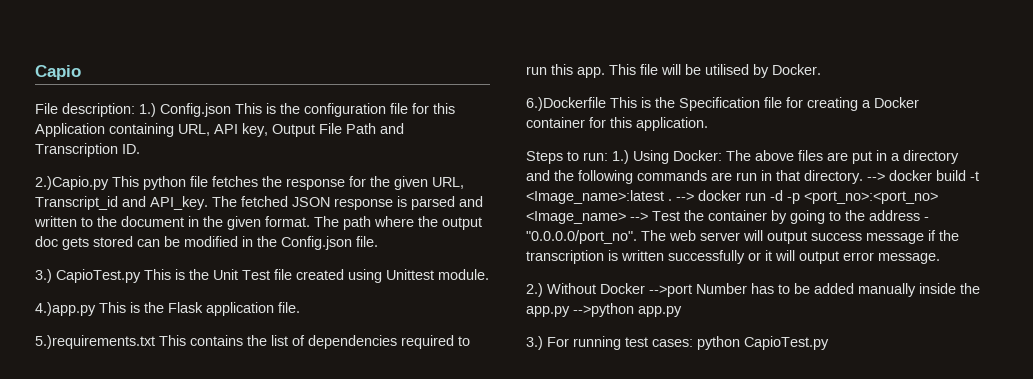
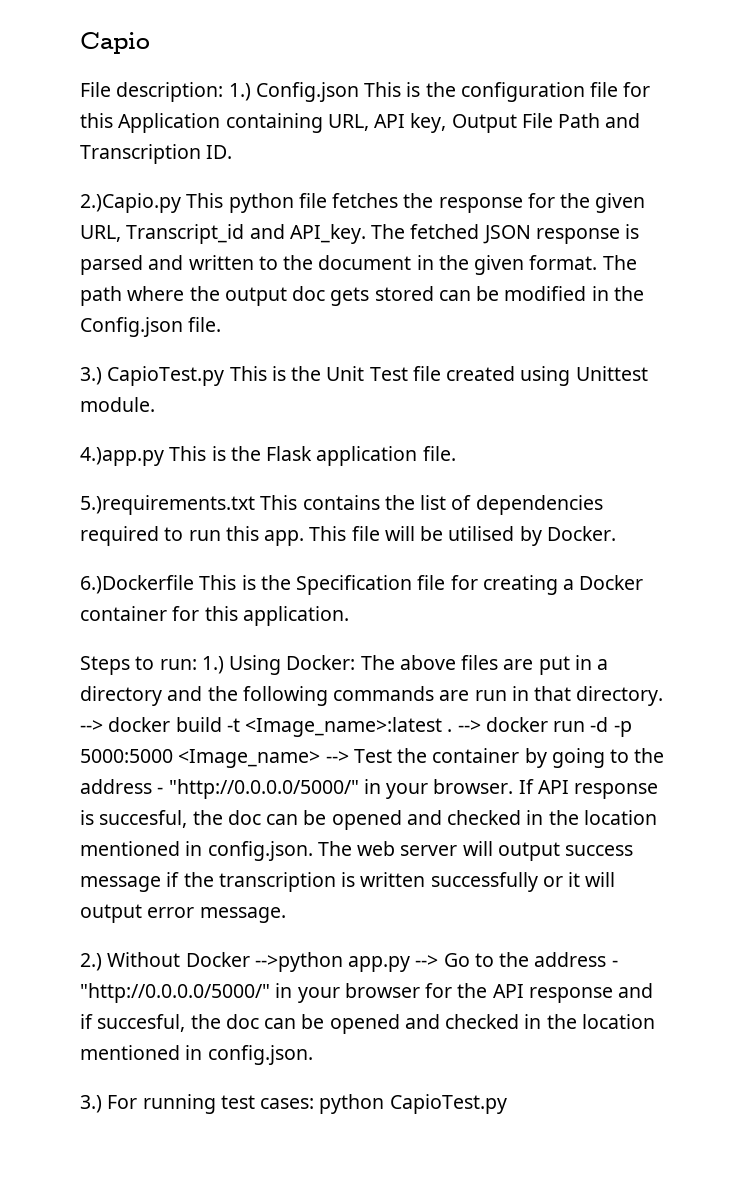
[804,191,938,204] <port_no>:<port_no> -> [80,749,173,763] 5000:5000
[526,230,637,244] "0.0.0.0/port_no". -> [168,779,659,799] [80,810,657,830] [80,841,313,861] "http://0.0.0.0/5000/" in your browser. If API response is succesful, the doc can be opened and checked in the location mentioned in config.json.
[649,283,980,297] [526,303,682,317] -->port Number has to be added manually inside the app.py -->python app.py -> [254,952,618,972] [80,983,654,1003] [80,1014,655,1034] [80,1045,313,1065] -->python app.py --> Go to the address - "http://0.0.0.0/5000/" in your browser for the API response and if succesful, the doc can be opened and checked in the location mentioned in config.json.

